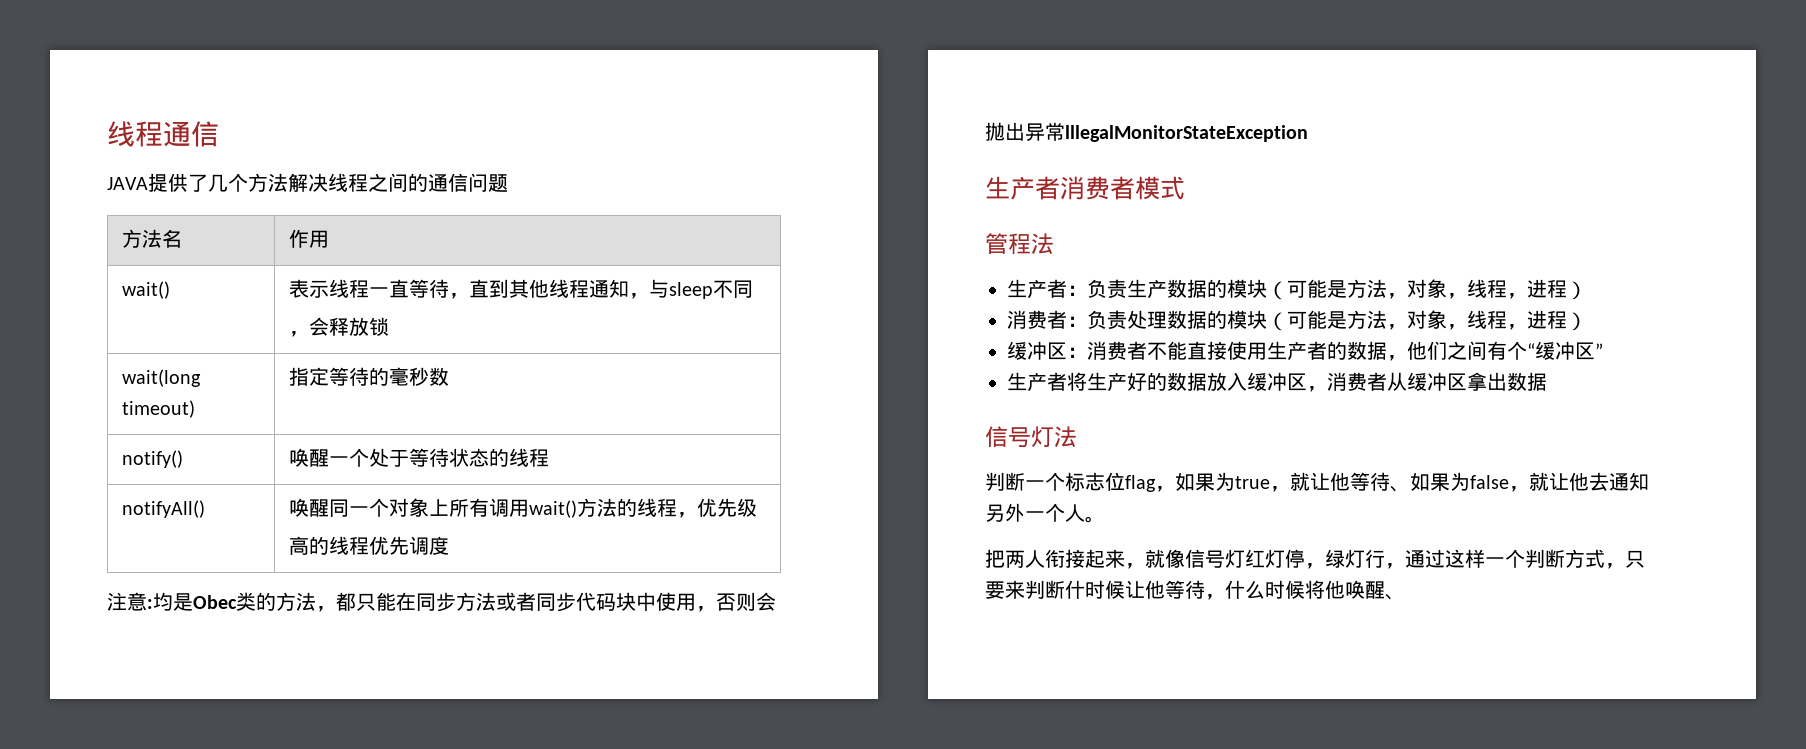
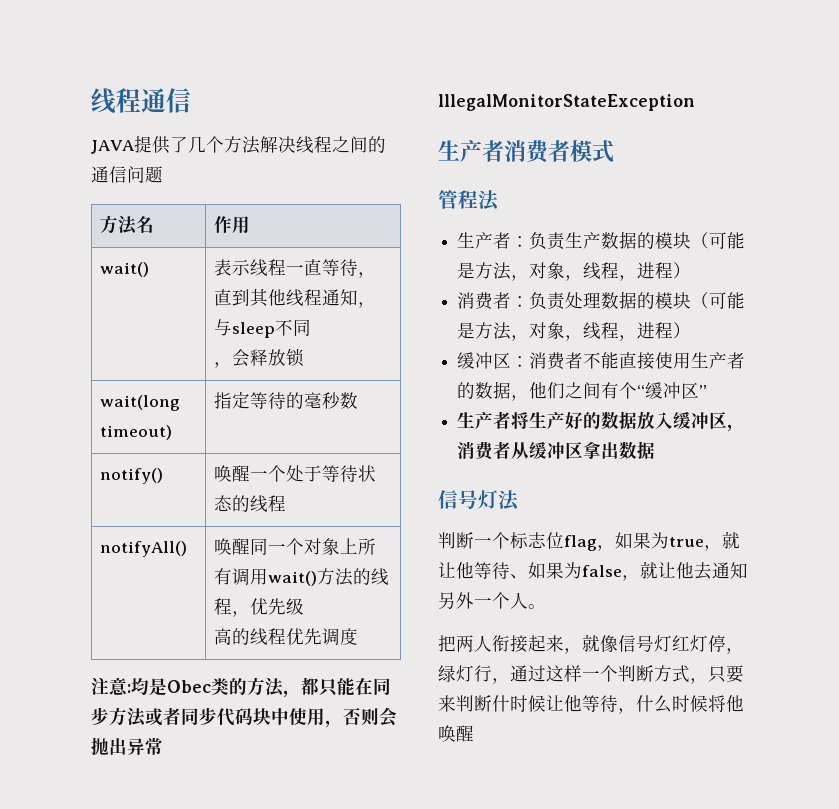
[1385,594,1405,600] 、 -> (474, 733) none

